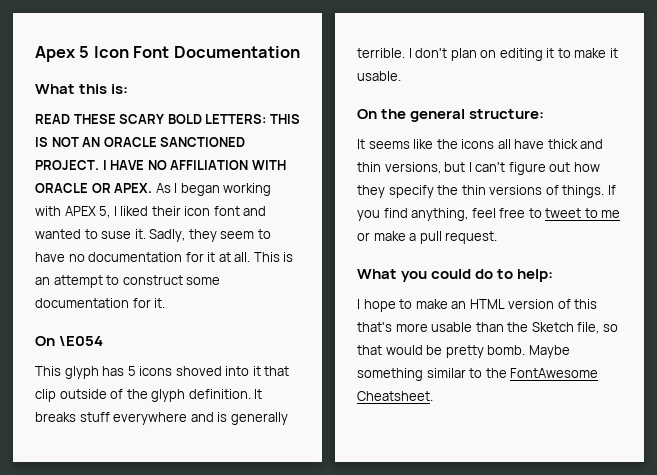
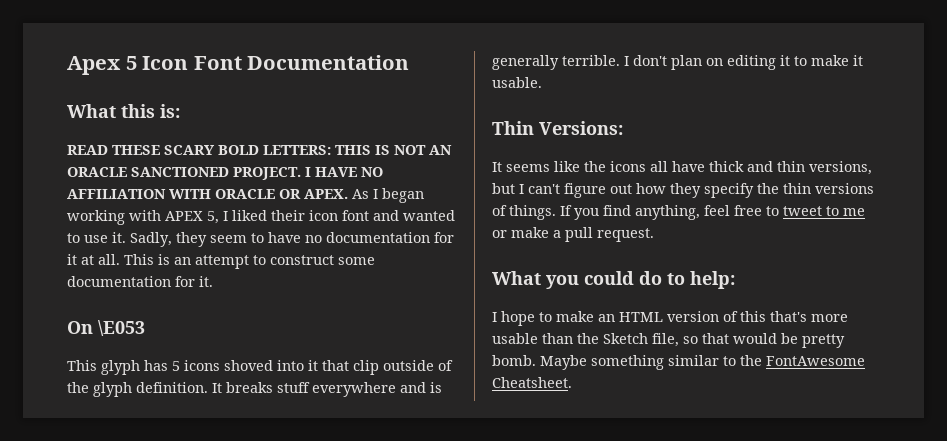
[101,231,132,239] suse -> [84,235,108,243] use
[59,336,104,346] \E054 -> [98,320,145,336] \E053
[357,109,545,122] On the general structure: -> [492,121,623,135] Thin Versions:

